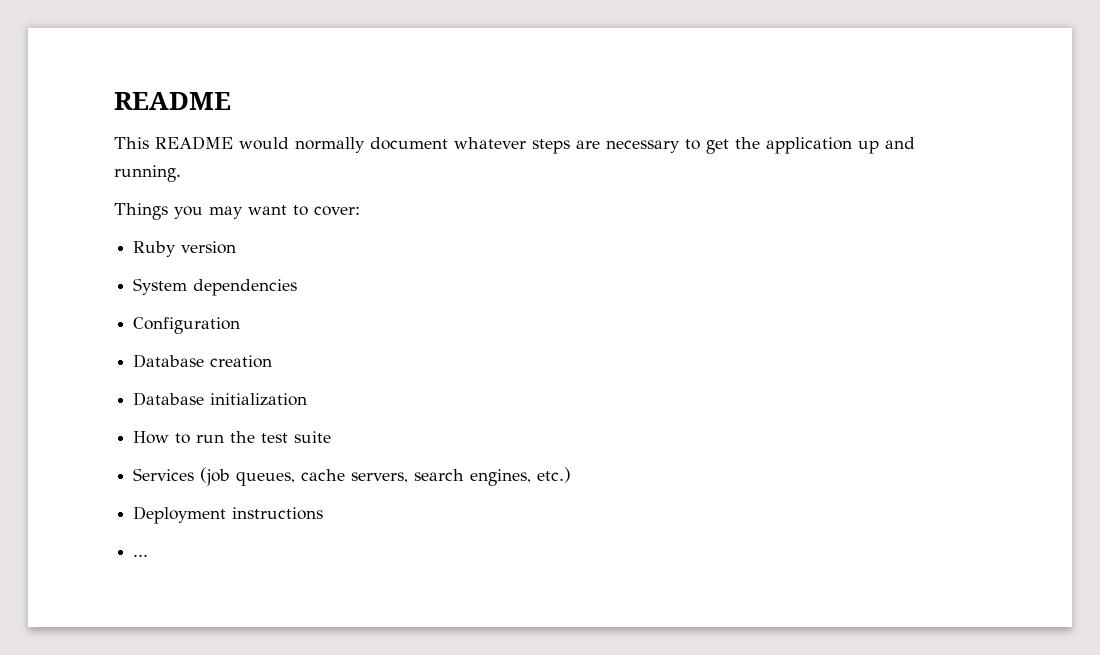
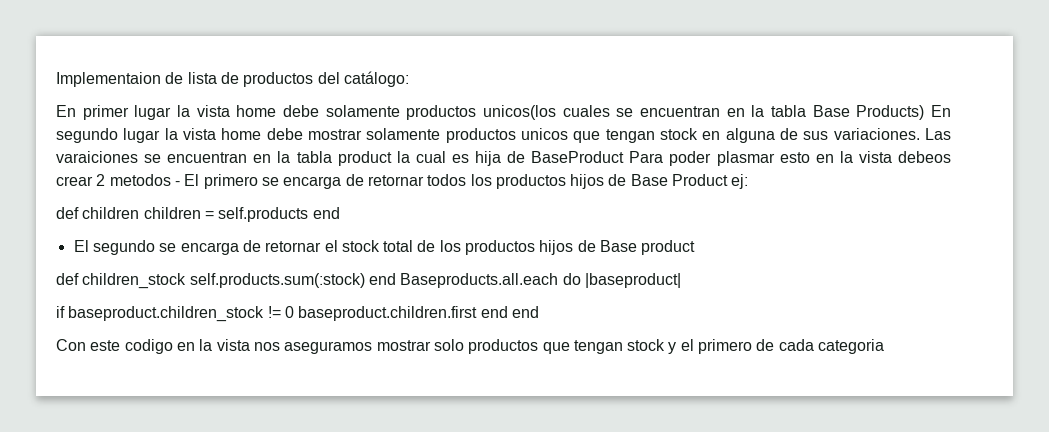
[114,92,231,110] [114,136,915,154] [114,165,181,182] [114,203,360,220] [133,241,237,257] [133,278,298,296] [133,317,241,334] [133,354,273,368] [133,392,308,406] [133,431,332,444] [133,467,572,486] [133,506,324,524] [133,554,149,557] README // This README would normally document whatever steps are necessary to get the application up and running. // Things you may want to cover: // Ruby version // System dependencies // Configuration // Database creation // Database initialization // How to run the test suite // Services (job queues, cache servers, search engines, etc.) // Deployment instructions // ... -> [56,71,409,87] [56,105,951,120] [56,128,952,143] [56,151,952,166] [56,174,749,189] [56,207,340,222] [73,240,696,255] [56,273,681,289] [56,306,539,322] [56,339,885,354] Implementaion de lista de productos del catálogo: // En primer lugar la vista home debe solamente productos unicos(los cuales se encuentran en la tabla Base Products) En segundo lugar la vista home debe mostrar solamente productos unicos que tengan stock en alguna de sus variaciones. Las varaiciones se encuentran en la tabla product la cual es hija de BaseProduct Para poder plasmar esto en la vista debeos crear 2 metodos - El primero se encarga de retornar todos los productos hijos de Base Product ej: // def children children = self.products end // El segundo se encarga de retornar el stock total de los productos hijos de Base product // def children_stock self.products.sum(:stock) end Baseproducts.all.each do |baseproduct| // if baseproduct.children_stock != 0 baseproduct.children.first end end // Con este codigo en la vista nos aseguramos mostrar solo productos que tengan stock y el primero de cada categoria

